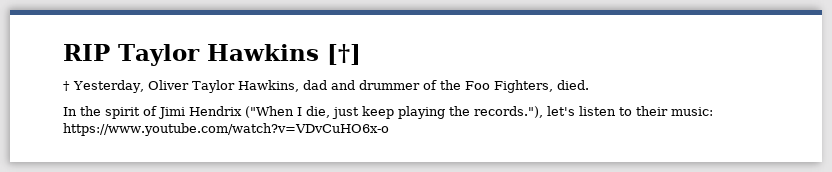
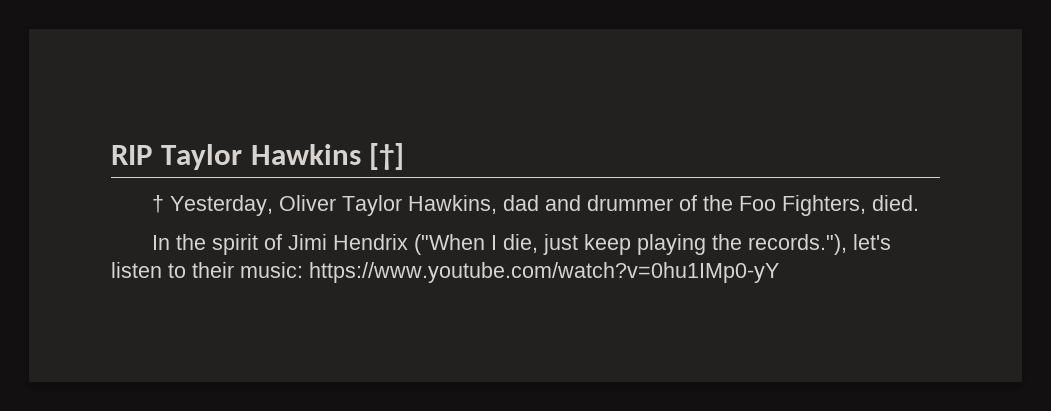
[63,123,389,136] https://www.youtube.com/watch?v=VDvCuHO6x-o -> [309,262,779,283] https://www.youtube.com/watch?v=0hu1IMp0-yY

